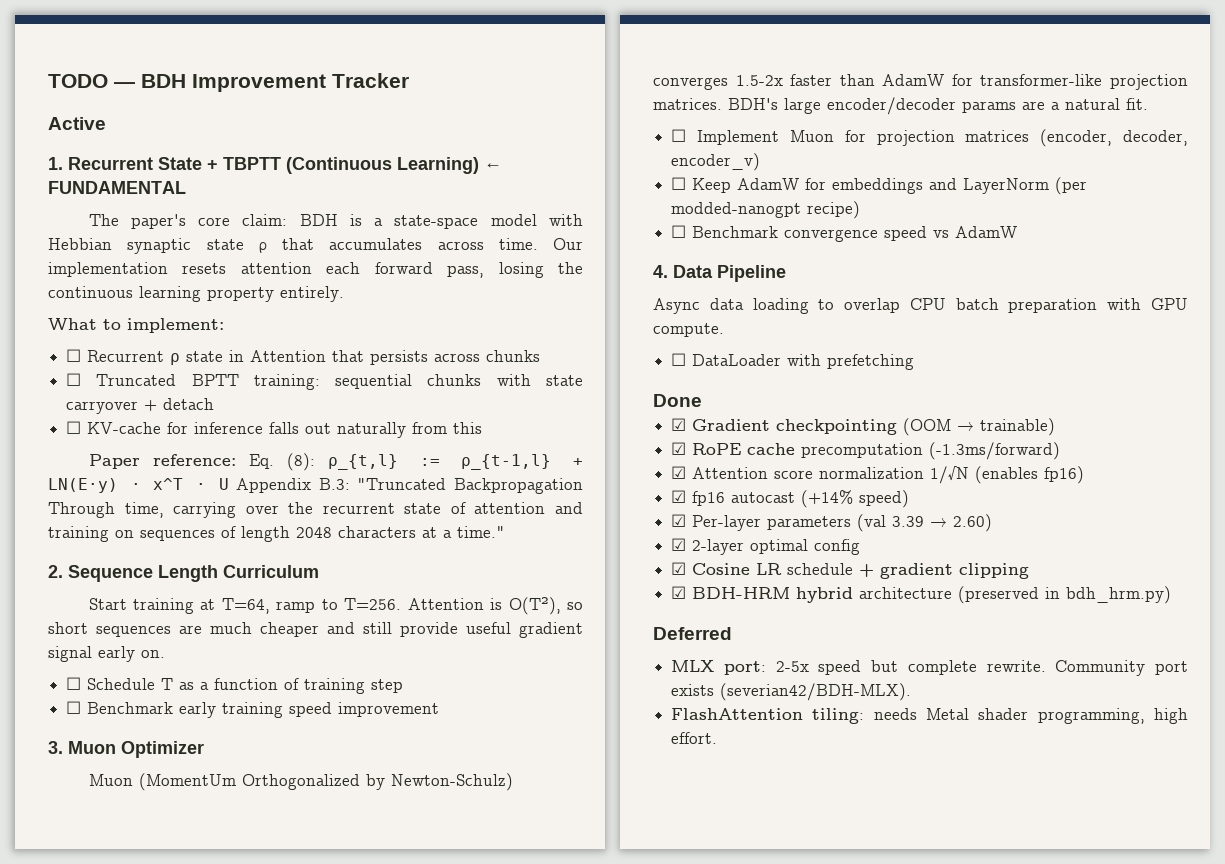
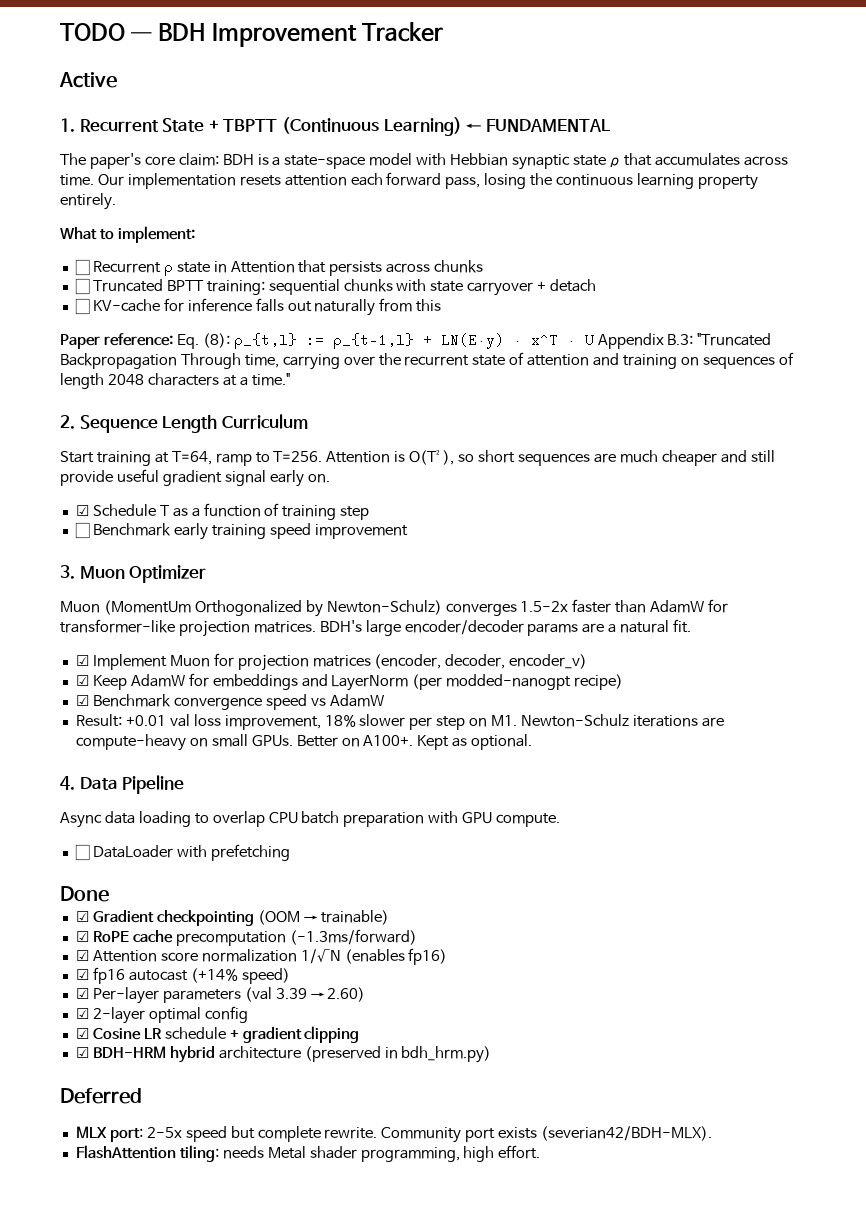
[66,677,82,690] ☐ -> [75,505,89,516] ☑
[671,129,687,142] ☐ -> [75,655,89,666] ☑
[671,177,687,190] ☐ -> [75,675,89,686] ☑
[671,225,687,238] ☐ -> [75,695,89,706] ☑
(1018, 232) none -> [75,714,724,730] [75,734,533,751] // Result: +0.01 val loss improvement, 18% slower per step on M1. Newton-Schulz iterations are compute-heavy on small GPUs. Better on A100+. Kept as optional.

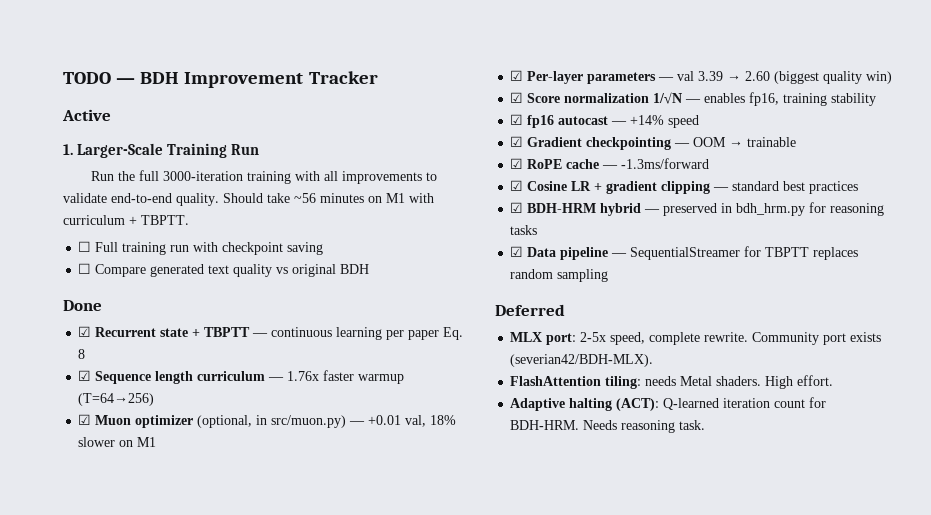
[79,117,610,136] [60,153,788,170] [60,172,758,190] [60,193,116,210] [60,226,195,243] [74,259,484,276] [74,278,597,296] [74,298,442,316] [60,333,772,349] [60,352,794,370] [60,373,290,389] [60,414,308,433] [60,450,775,466] [60,469,330,487] [75,503,370,520] [74,522,408,540] [60,565,207,583] [60,599,729,617] [60,619,692,637] [75,653,588,671] [75,673,624,691] [75,694,384,710] [75,714,724,730] [75,734,533,751] [60,775,185,794] [60,811,561,828] [74,844,290,861] [60,886,109,902] Recurrent State + TBPTT (Continuous Learning) ← FUNDAMENTAL // The paper's core claim: BDH is a state-space model with Hebbian synaptic state ρ that accumulates across time. Our implementation resets attention each forward pass, losing the continuous learning property entirely. // What to implement: // ☐ Recurrent ρ state in Attention that persists across chunks // ☐ Truncated BPTT training: sequential chunks with state carryover + detach // ☐ KV-cache for inference falls out naturally from this // Paper reference: Eq. (8): ρ_{t,l} := ρ_{t-1,l} + LN(E·y) · x^T · U Appendix B.3: "Truncated Backpropagation Through time, carrying over the recurrent state of attention and training on sequences of length 2048 characters at a time." // 2. Sequence Length Curriculum // Start training at T=64, ramp to T=256. Attention is O(T²), so short sequences are much cheaper and still provide useful gradient signal early on. // ☑ Schedule T as a function of training step // ☐ Benchmark early training speed improvement // 3. Muon Optimizer // Muon (MomentUm Orthogonalized by Newton-Schulz) converges 1.5-2x faster than AdamW for transformer-like projection matrices. BDH's large encoder/decoder params are a natural fit. // ☑ Implement Muon for projection matrices (encoder, decoder, encoder_v) // ☑ Keep AdamW for embeddings and LayerNorm (per modded-nanogpt recipe) // ☑ Benchmark convergence speed vs AdamW // Result: +0.01 val loss improvement, 18% slower per step on M1. Newton-Schulz iterations are compute-heavy on small GPUs. Better on A100+. Kept as optional. // 4. Data Pipeline // Async data loading to overlap CPU batch preparation with GPU compute. // ☐ DataLoader with prefetching // Done -> [77,143,260,158] [90,170,437,184] [63,193,434,206] [63,215,189,225] [78,241,324,255] [78,263,370,277] [63,300,102,311] [78,326,464,340] [78,349,86,359] [78,370,405,384] [78,393,155,406] [78,414,457,428] [78,437,157,447] [510,70,893,84] [510,92,877,106] [510,114,700,128] Larger-Scale Training Run // Run the full 3000-iteration training with all improvements to validate end-to-end quality. Should take ~56 minutes on M1 with curriculum + TBPTT. // ☐ Full training run with checkpoint saving // ☐ Compare generated text quality vs original BDH // Done // ☑ Recurrent state + TBPTT — continuous learning per paper Eq. 8 // ☑ Sequence length curriculum — 1.76x faster warmup (T=64→256) // ☑ Muon optimizer (optional, in src/muon.py) — +0.01 val, 18% slower on M1 // ☑ Per-layer parameters — val 3.39 → 2.60 (biggest quality win) // ☑ Score normalization 1/√N — enables fp16, training stability // ☑ fp16 autocast — +14% speed
[257,910,389,925] (OOM → trainable) -> [674,137,797,147] — OOM → trainable
[175,929,417,946] [75,948,448,965] [75,967,290,984] [75,987,366,1004] [75,1006,248,1024] precomputation (-1.3ms/forward) // ☑ Attention score normalization 1/√N (enables fp16) // ☑ fp16 autocast (+14% speed) // ☑ Per-layer parameters (val 3.39 → 2.60) // ☑ 2-layer optimal config -> [602,158,710,169] — -1.3ms/forward
[164,1027,226,1039] schedule -> (592, 186) none
(360, 1034) none -> [713,181,859,194] — standard best practices
[218,1046,492,1063] architecture (preserved in bdh_hrm.py) -> [644,202,885,216] [510,225,538,235] [510,246,859,260] [510,269,609,282] — preserved in bdh_hrm.py for reasoning tasks // ☑ Data pipeline — SequentialStreamer for TBPTT replaces random sampling
[185,1126,255,1142] speed but -> [610,332,646,345] speed,
[309,1145,541,1162] shader programming, high effort. -> [716,375,834,389] [510,397,827,411] [510,420,706,433] shaders. High effort. // Adaptive halting (ACT): Q-learned iteration count for BDH-HRM. Needs reasoning task.

